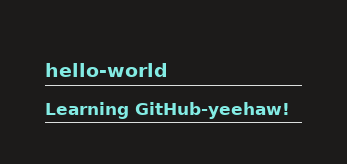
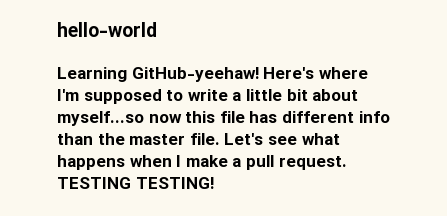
(290, 110) none -> [263,67,368,79] [57,89,359,104] [57,111,390,126] [57,133,340,145] [57,155,347,170] [57,177,214,189] Here's where I'm supposed to write a little bit about myself...so now this file has different info than the master file. Let's see what happens when I make a pull request. TESTING TESTING!

